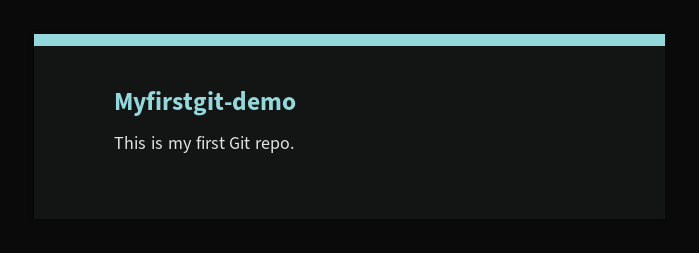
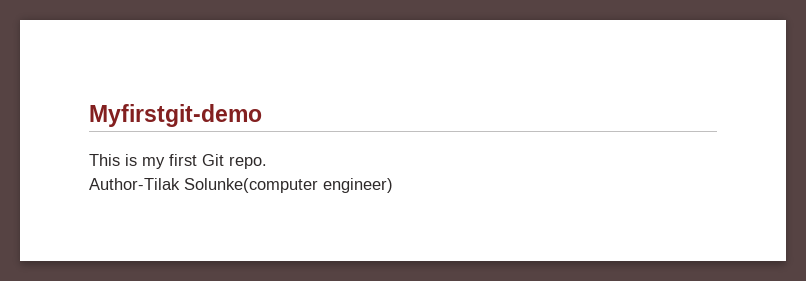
(295, 146) none -> [89,178,393,193] // Author-Tilak Solunke(computer engineer)

